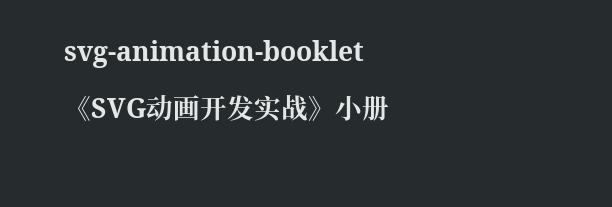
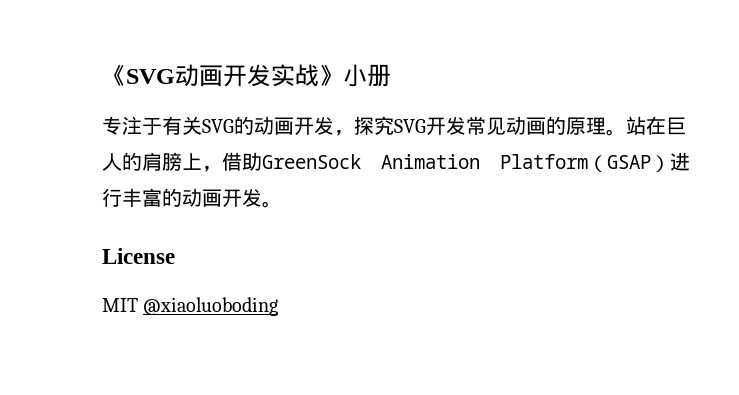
[64,40,364,68] svg-animation-booklet // -> (102, 75) none
(389, 108) none -> [102,116,686,136] [102,152,690,172] [102,188,282,208] [102,248,175,264] [102,297,279,316] // 专注于有关SVG的动画开发，探究SVG开发常见动画的原理。站在巨人的肩膀上，借助GreenSock Animation Platform（GSAP）进行丰富的动画开发。 // License // MIT @xiaoluoboding

